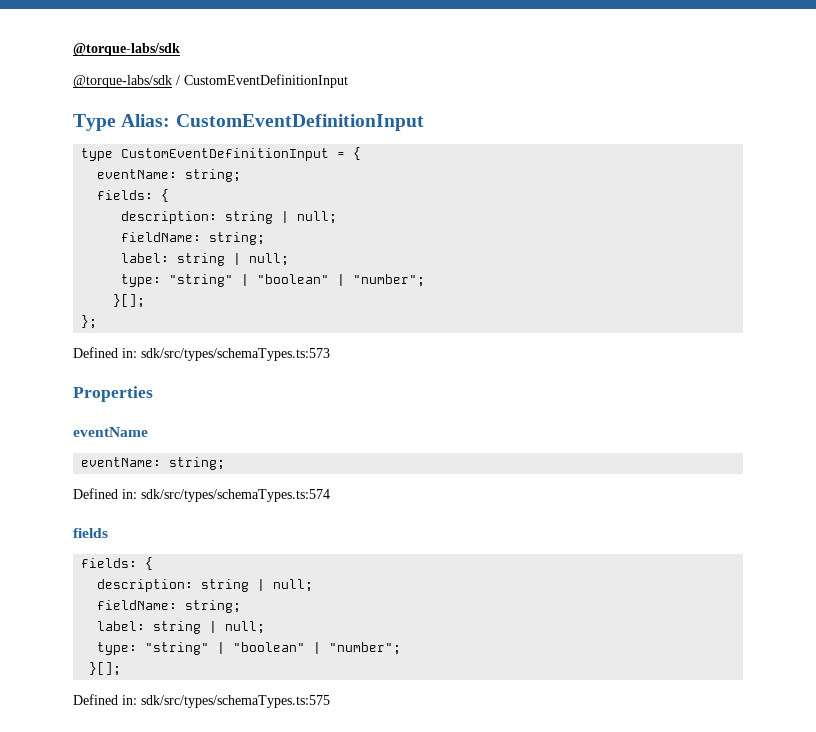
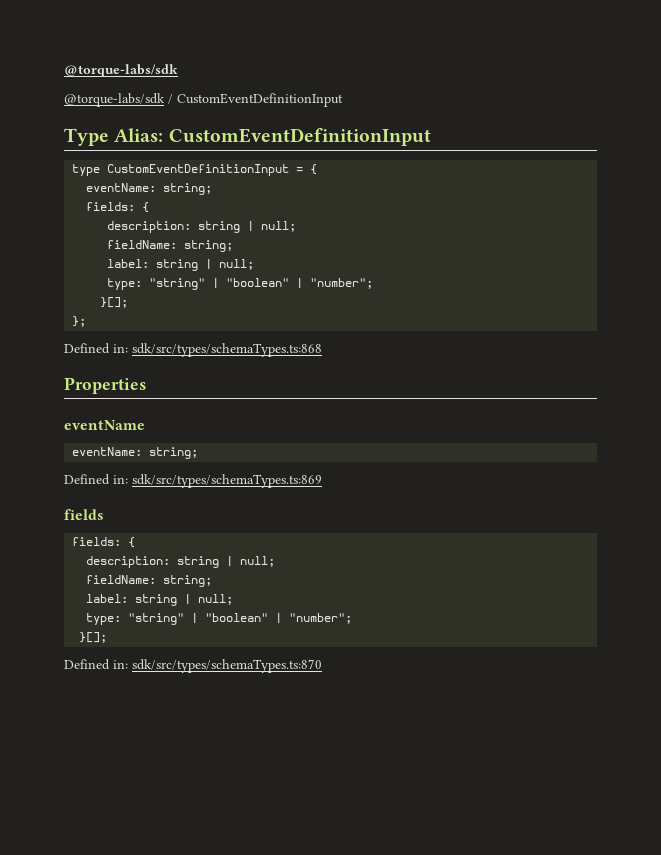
[141,348,330,361] sdk/src/types/schemaTypes.ts:573 -> [132,343,322,357] sdk/src/types/schemaTypes.ts:868
[141,489,330,502] sdk/src/types/schemaTypes.ts:574 -> [132,474,322,488] sdk/src/types/schemaTypes.ts:869
[141,695,330,708] sdk/src/types/schemaTypes.ts:575 -> [132,659,322,673] sdk/src/types/schemaTypes.ts:870

